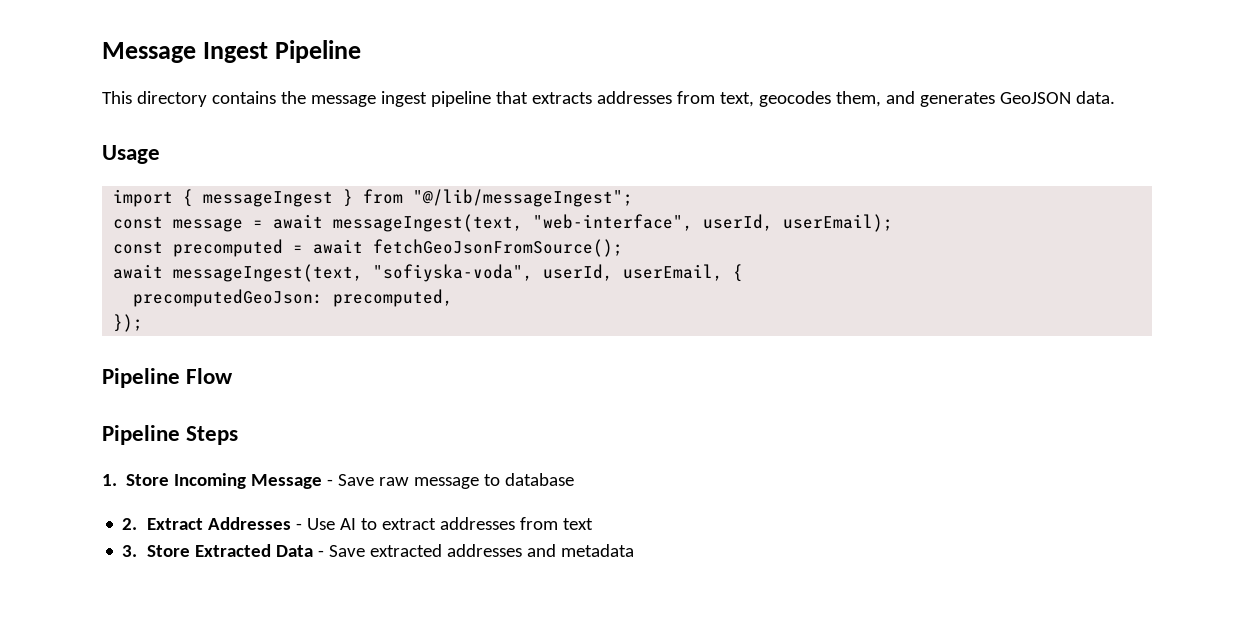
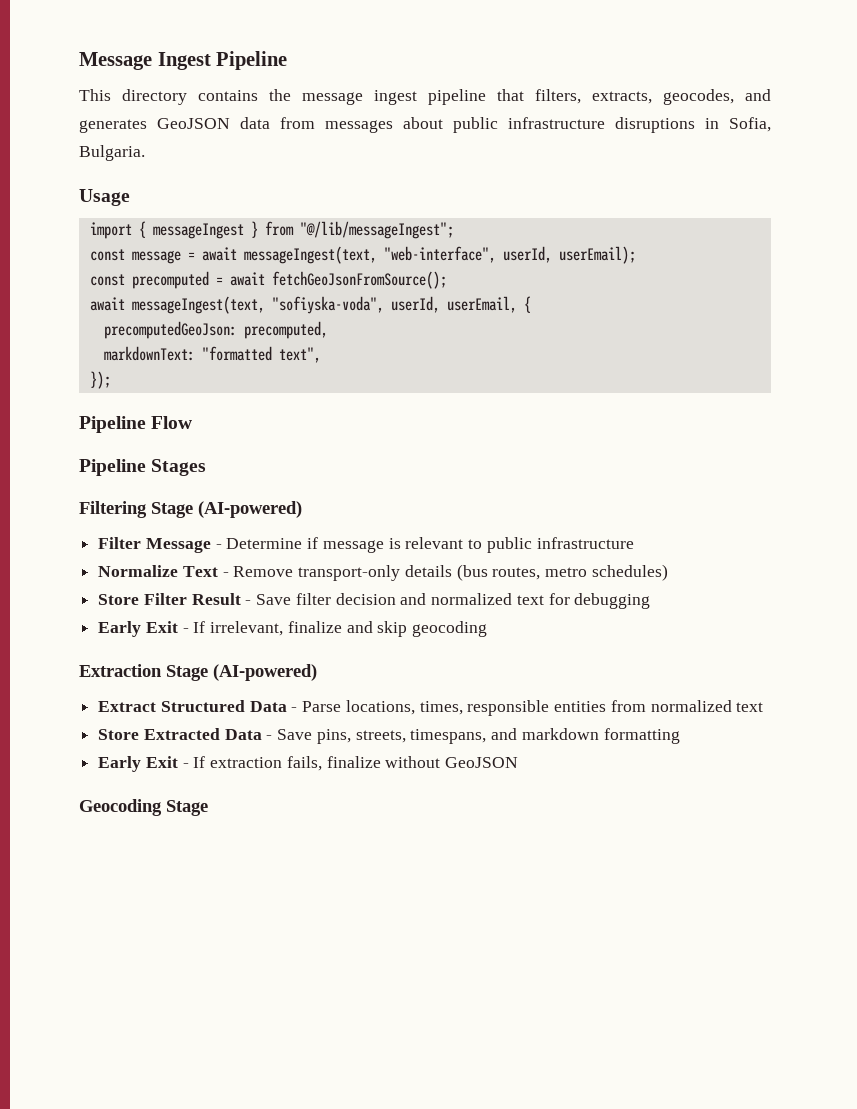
[531,91,1115,107] extracts addresses from text, geocodes them, and generates GeoJSON data. -> [535,89,771,105] [79,117,771,133] [79,145,145,161] filters, extracts, geocodes, and generates GeoJSON data from messages about public infrastructure disruptions in Sofia, Bulgaria.
(454, 298) none -> [103,346,321,363] // markdownText: "formatted text",
[186,426,239,445] [102,473,575,489] [122,517,558,530] Steps // 1. Store Incoming Message - Save raw message to database // 2. Extract Addresses - Use AI to extract addresses from -> [151,459,207,476] [79,501,302,518] [98,537,634,553] [98,564,668,581] [98,593,651,609] [98,621,488,637] [79,664,317,681] [98,700,732,716] Stages // Filtering Stage (AI-powered) // Filter Message - Determine if message is relevant to public infrastructure // Normalize Text - Remove transport-only details (bus routes, metro schedules) // Store Filter Result - Save filter decision and normalized text for debugging // Early Exit - If irrelevant, finalize and skip geocoding // Extraction Stage (AI-powered) // Extract Structured Data - Parse locations, times, responsible entities from normalized
[122,545,138,557] 3. -> (764, 707) none
[369,544,634,557] extracted addresses and metadata -> [316,728,680,744] [98,756,519,772] [79,799,208,816] pins, streets, timespans, and markdown formatting // Early Exit - If extraction fails, finalize without GeoJSON // Geocoding Stage

